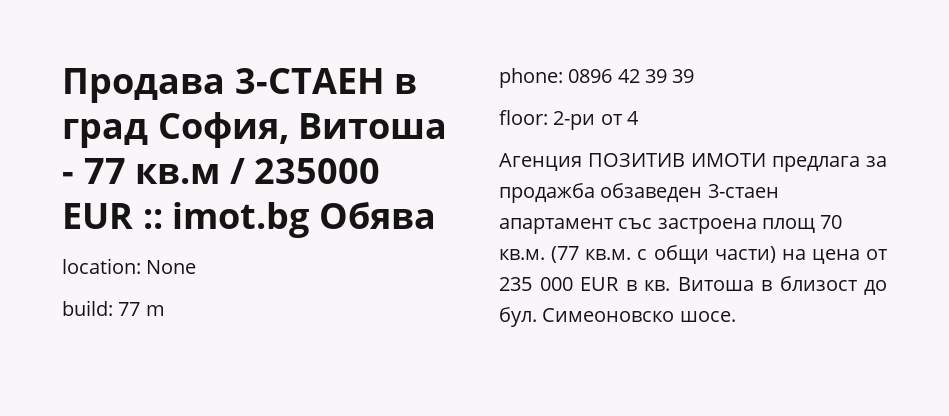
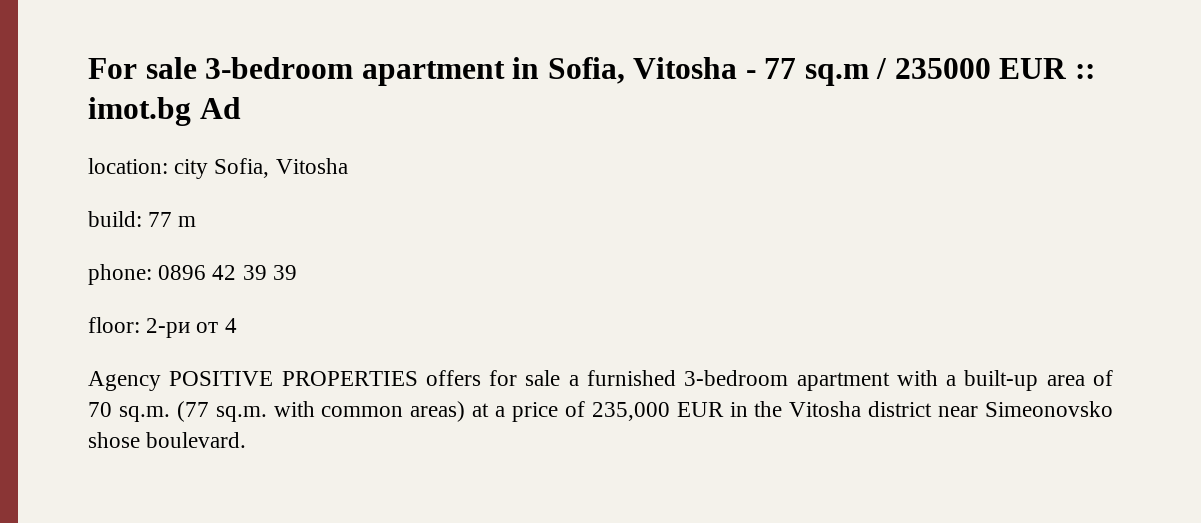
[62,68,418,103] [62,112,448,148] Продава 3-СТАЕН в град София, Витоша -> [88,57,738,86] For sale 3-bedroom apartment in Sofia, Vitosha
[135,164,221,184] кв.м -> [804,64,869,86] sq.m
[318,202,436,229] [62,258,197,274] Обява // location: None -> [199,97,241,119] [88,158,348,179] Ad // location: city Sofia, Vitosha
[499,153,887,172] [499,183,779,203] [499,215,843,234] [499,245,887,264] [499,276,887,295] [499,307,736,327] Агенция ПОЗИТИВ ИМОТИ предлага за продажба обзаведен 3-стаен апартамент със застроена площ 70 кв.м. (77 кв.м. с общи части) на цена от 235 000 EUR в кв. Витоша в близост до бул. Симеоновско шосе. -> [88,370,1114,391] [88,401,1113,422] [88,432,247,448] Agency POSITIVE PROPERTIES offers for sale a furnished 3-bedroom apartment with a built-up area of 70 sq.m. (77 sq.m. with common areas) at a price of 235,000 EUR in the Vitosha district near Simeonovsko shose boulevard.

